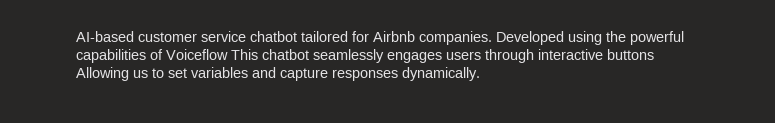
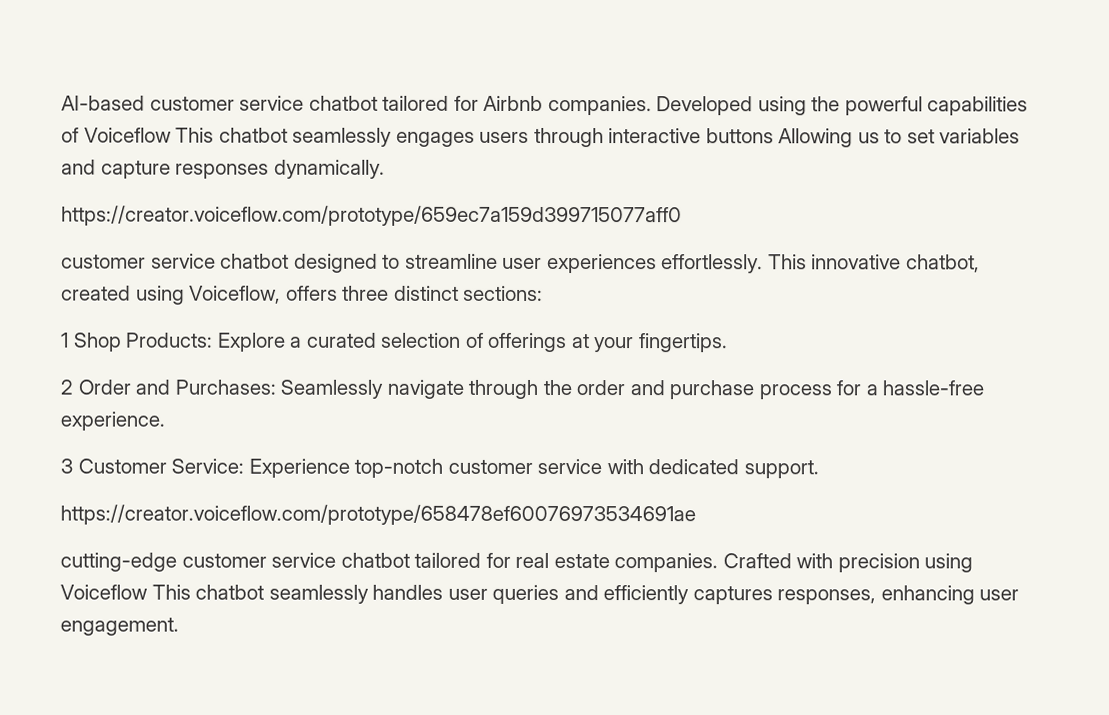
(480, 74) none -> [61,205,682,227] [61,253,980,274] [61,285,544,305] [61,332,728,353] [60,379,985,400] [60,411,165,431] [60,458,819,479] [60,504,696,526] [60,552,974,573] [60,584,1020,605] [60,617,179,636] // https://creator.voiceflow.com/prototype/659ec7a159d399715077aff0 // customer service chatbot designed to streamline user experiences effortlessly. This innovative chatbot, created using Voiceflow, offers three distinct sections: // 1 Shop Products: Explore a curated selection of offerings at your fingertips. // 2 Order and Purchases: Seamlessly navigate through the order and purchase process for a hassle-free experience. // 3 Customer Service: Experience top-notch customer service with dedicated support. // https://creator.voiceflow.com/prototype/658478ef60076973534691ae // cutting-edge customer service chatbot tailored for real estate companies. Crafted with precision using Voiceflow This chatbot seamlessly handles user queries and efficiently captures responses, enhancing user engagement.

